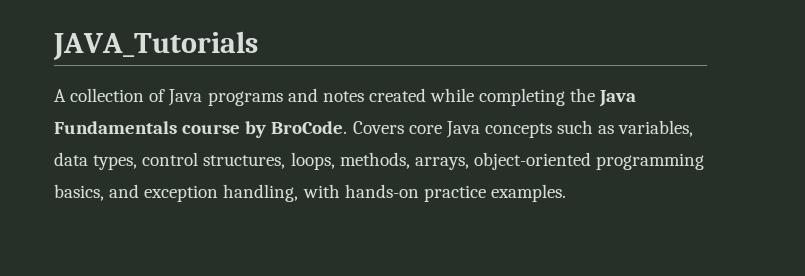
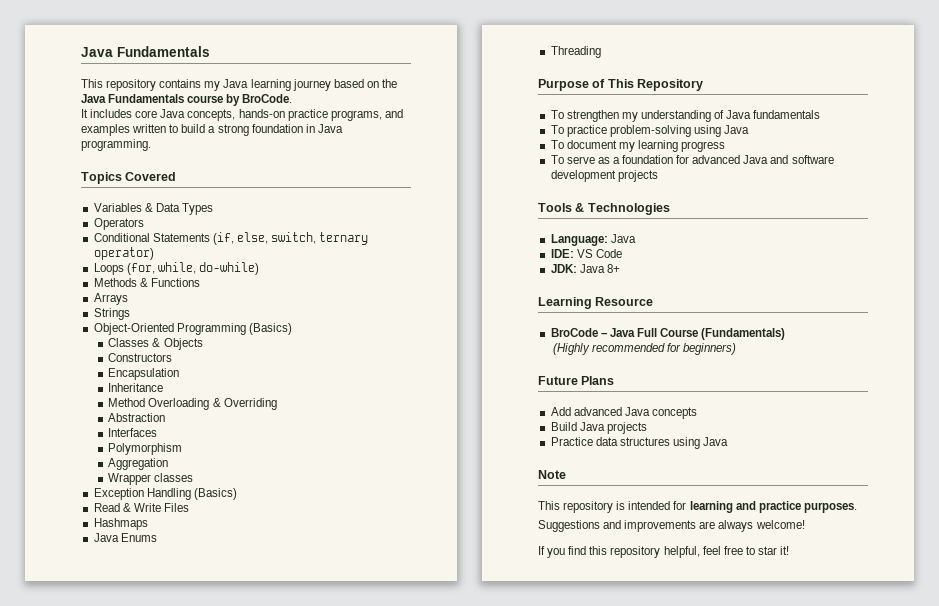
[53,31,258,60] [54,88,566,106] JAVA_Tutorials // A collection of Java programs and notes created while completing -> [81,46,210,57] [81,79,379,91] Java Fundamentals // This repository contains my Java learning journey based on
[352,120,694,138] [54,152,705,170] [54,184,566,202] Covers core Java concepts such as variables, data types, control structures, loops, methods, arrays, object-oriented programming basics, and exception handling, with hands-on practice examples. -> [81,109,403,121] [81,124,343,136] [81,139,151,151] [81,172,177,184] [93,203,213,215] [93,218,144,230] [93,232,369,245] [93,247,154,260] [93,262,259,275] [93,278,200,287] [93,293,128,305] [93,308,130,320] [93,323,292,335] [108,338,203,350] [108,353,173,362] [108,368,180,380] [108,383,164,392] [108,398,277,410] [108,413,166,422] [108,428,158,437] [108,443,183,455] [108,458,169,470] [108,473,194,485] [93,488,237,500] [93,503,189,512] [93,518,148,530] [93,533,157,542] [550,46,601,58] [538,79,704,91] [550,110,821,122] [550,125,750,137] [550,140,726,152] [550,155,834,164] [550,170,658,182] [538,203,670,215] [550,234,636,246] [550,249,622,258] [550,264,620,273] [538,297,654,309] [550,328,786,340] [552,343,737,355] [538,376,615,385] [550,407,697,419] [550,422,647,434] [550,437,729,449] [538,470,566,479] [538,501,857,513] [538,520,805,532] [538,546,790,558] // It includes core Java concepts, hands-on practice programs, and examples written to build a strong foundation in Java programming. // Topics Covered // Variables & Data Types // Operators // Conditional Statements (if, else, switch, ternary operator) // Loops (for, while, do-while) // Methods & Functions // Arrays // Strings // Object-Oriented Programming (Basics) // Classes & Objects // Constructors // Encapsulation // Inheritance // Method Overloading & Overriding // Abstraction // Interfaces // Polymorphism // Aggregation // Wrapper classes // Exception Handling (Basics) // Read & Write Files // Hashmaps // Java Enums // Threading // Purpose of This Repository // To strengthen my understanding of Java fundamentals // To practice problem-solving using Java // To document my learning progress // To serve as a foundation for advanced Java and software development projects // Tools & Technologies // Language: Java // IDE: VS Code // JDK: Java 8+ // Learning Resource // BroCode – Java Full Course (Fundamentals) // (Highly recommended for beginners) // Future Plans // Add advanced Java concepts // Build Java projects // Practice data structures using Java // Note // This repository is intended for learning and practice purposes. // Suggestions and improvements are always welcome! // If you find this repository helpful, feel free to star it!

